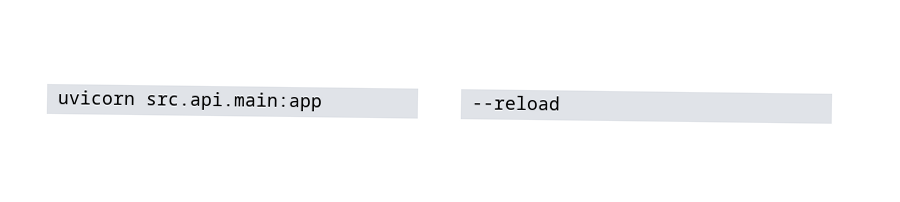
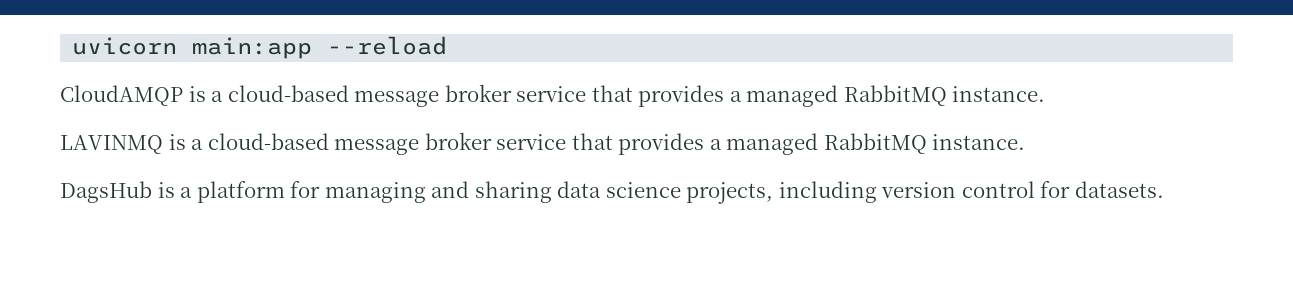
[145,91,324,112] src.api.main:app -> [192,37,313,59] main:app
(562, 103) none -> [60,84,1046,107] [60,132,1026,155] [60,181,1165,204] // CloudAMQP is a cloud-based message broker service that provides a managed RabbitMQ instance. // LAVINMQ is a cloud-based message broker service that provides a managed RabbitMQ instance. // DagsHub is a platform for managing and sharing data science projects, including version control for datasets.

